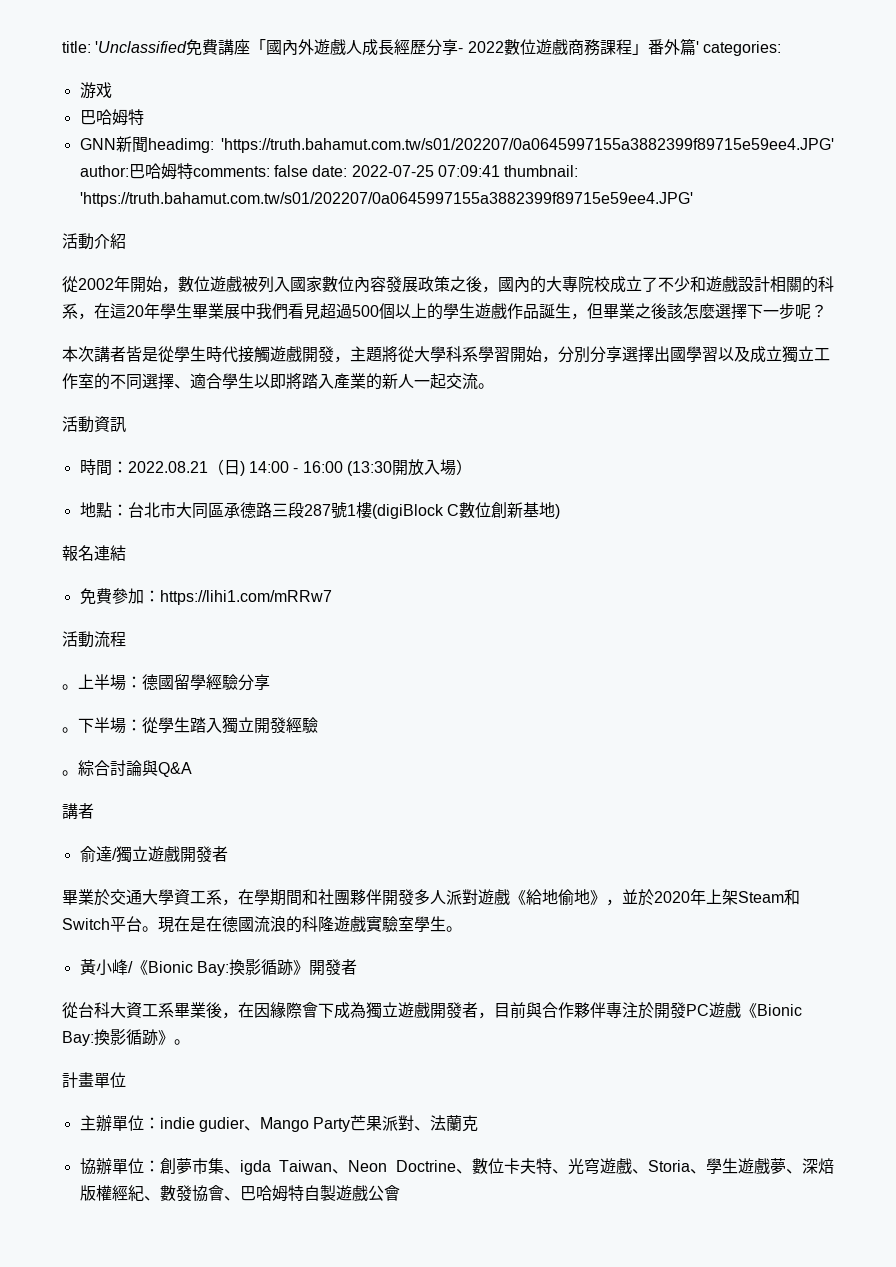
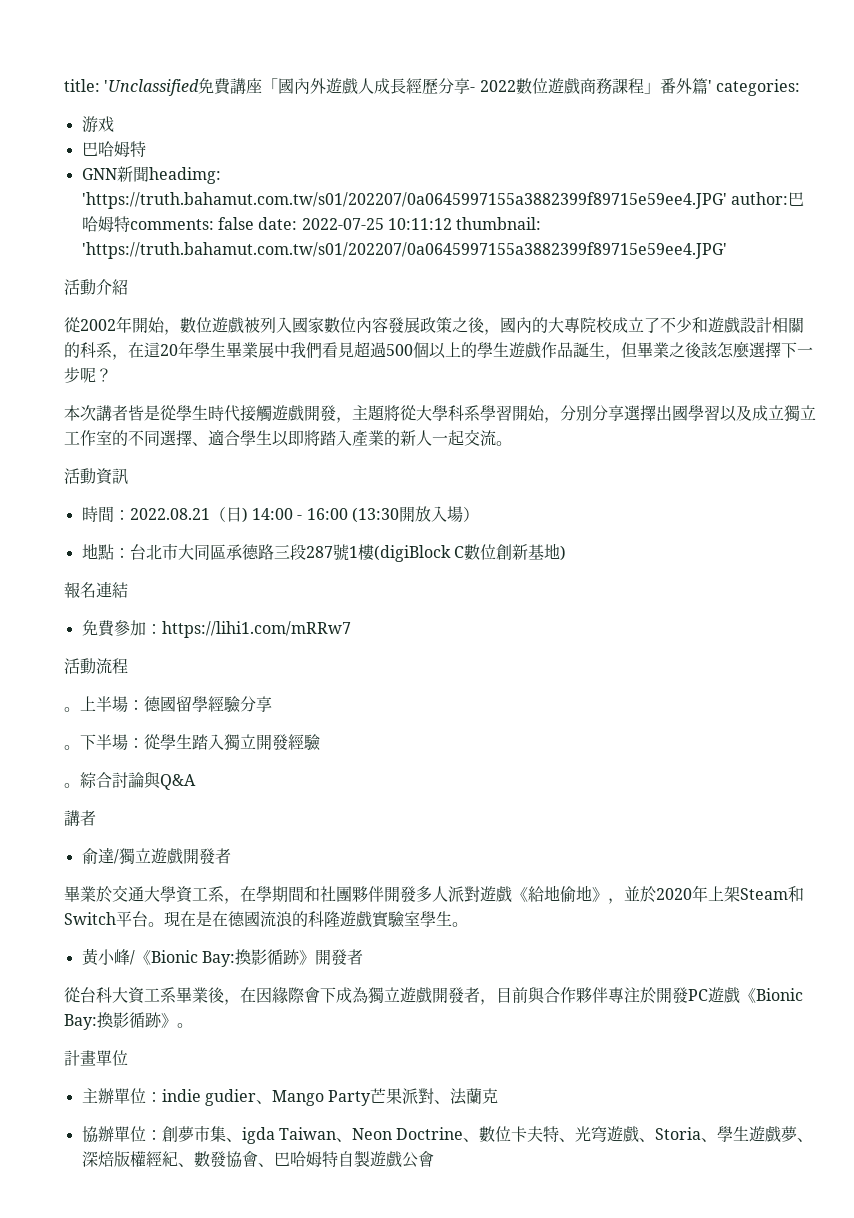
[437,165,500,177] 07:09:41 -> [387,218,452,230] 10:11:12

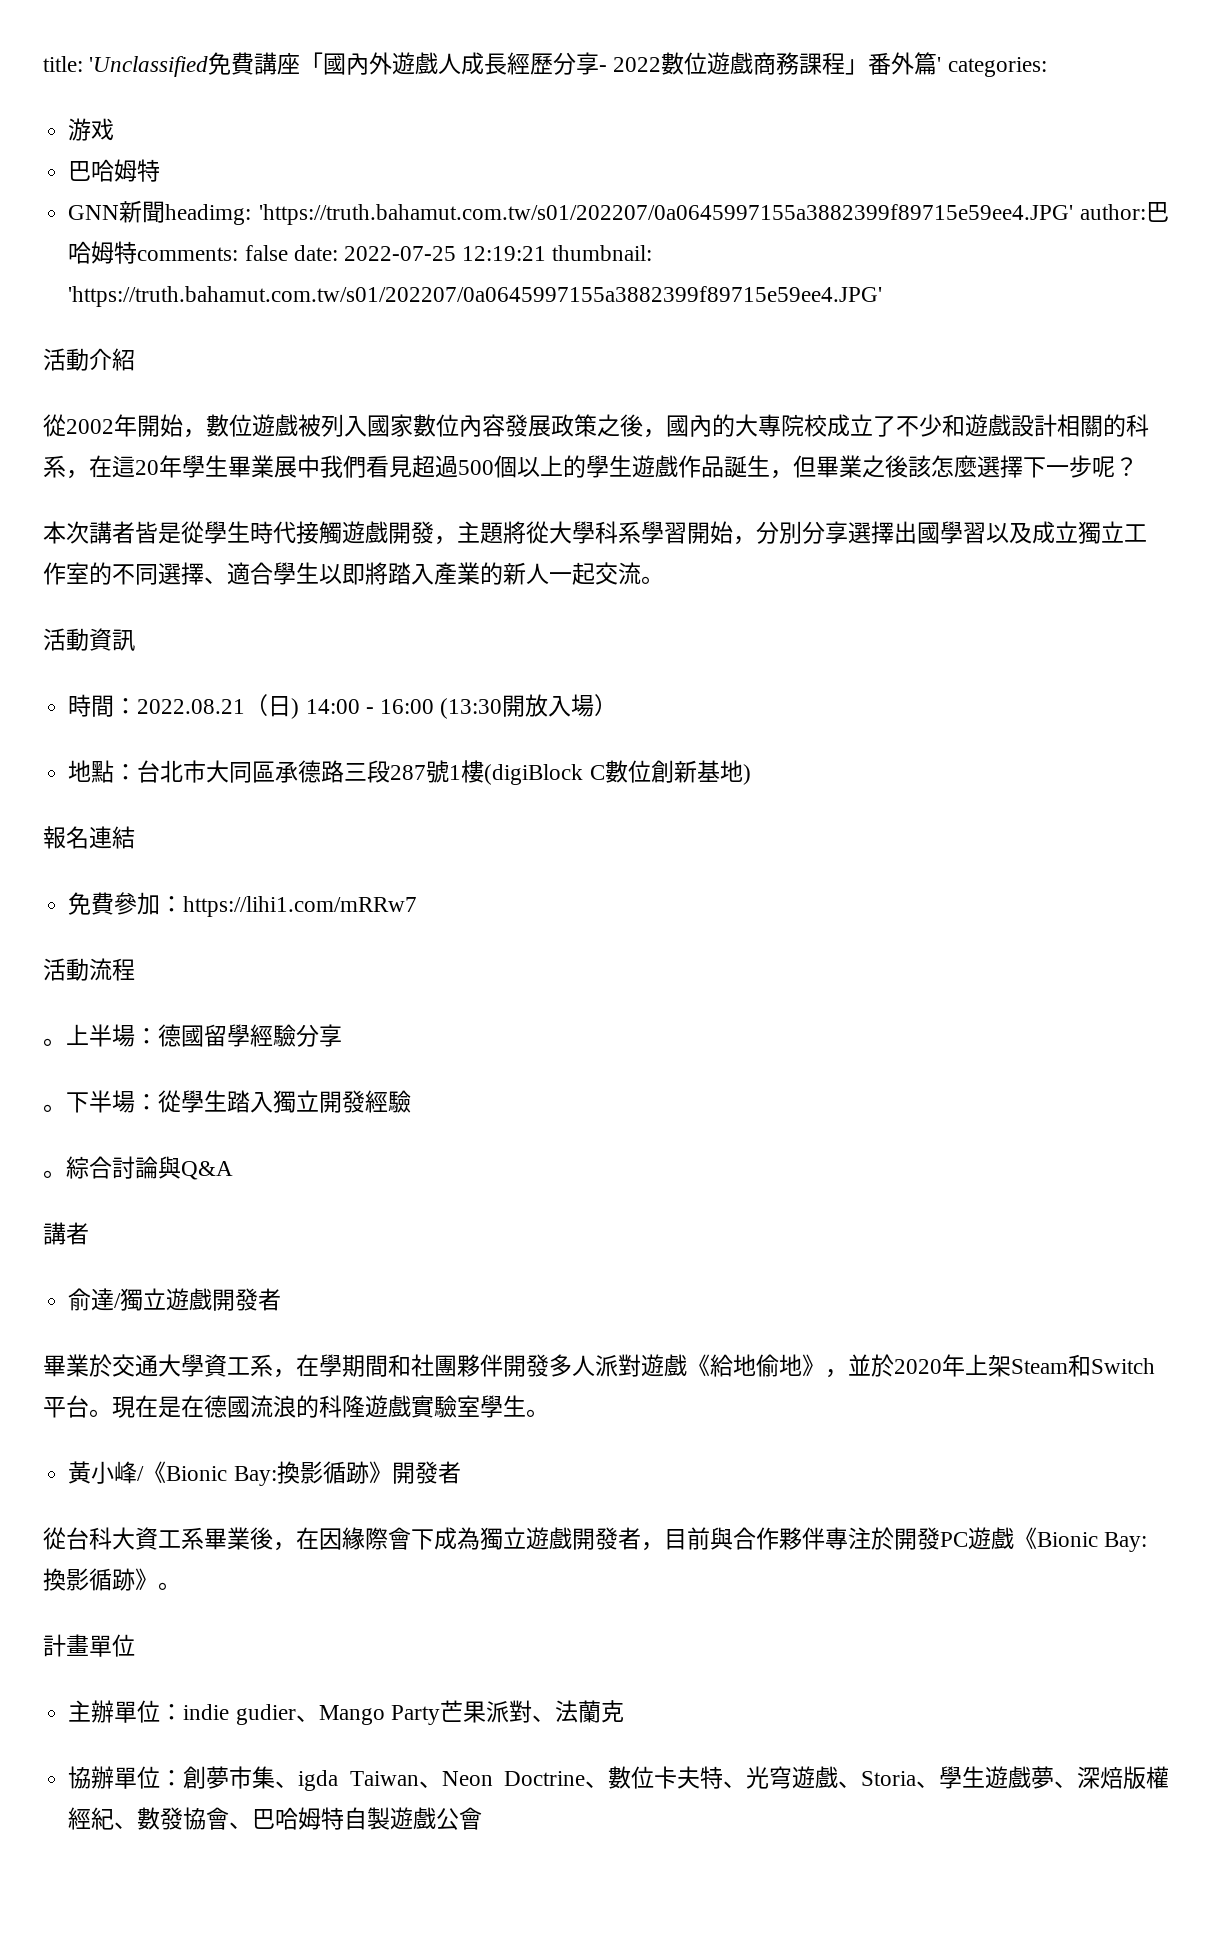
[387,218,452,230] 10:11:12 -> [462,246,547,261] 12:19:21

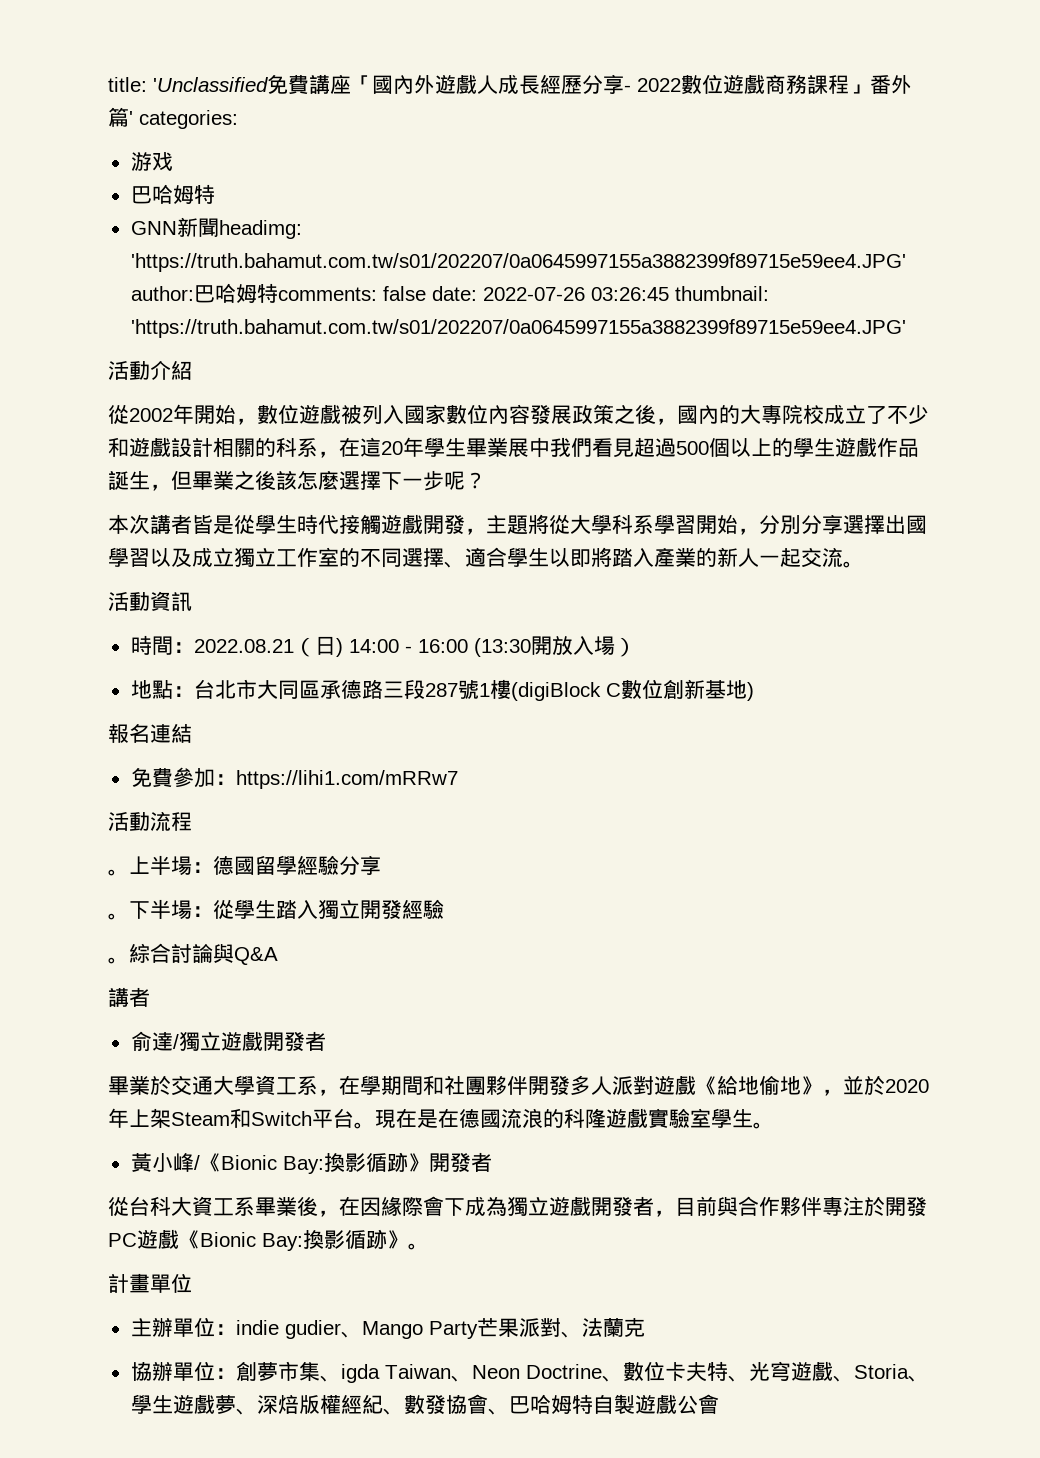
[343,246,547,261] 2022-07-25 12:19:21 -> [482,287,669,301] 2022-07-26 03:26:45

